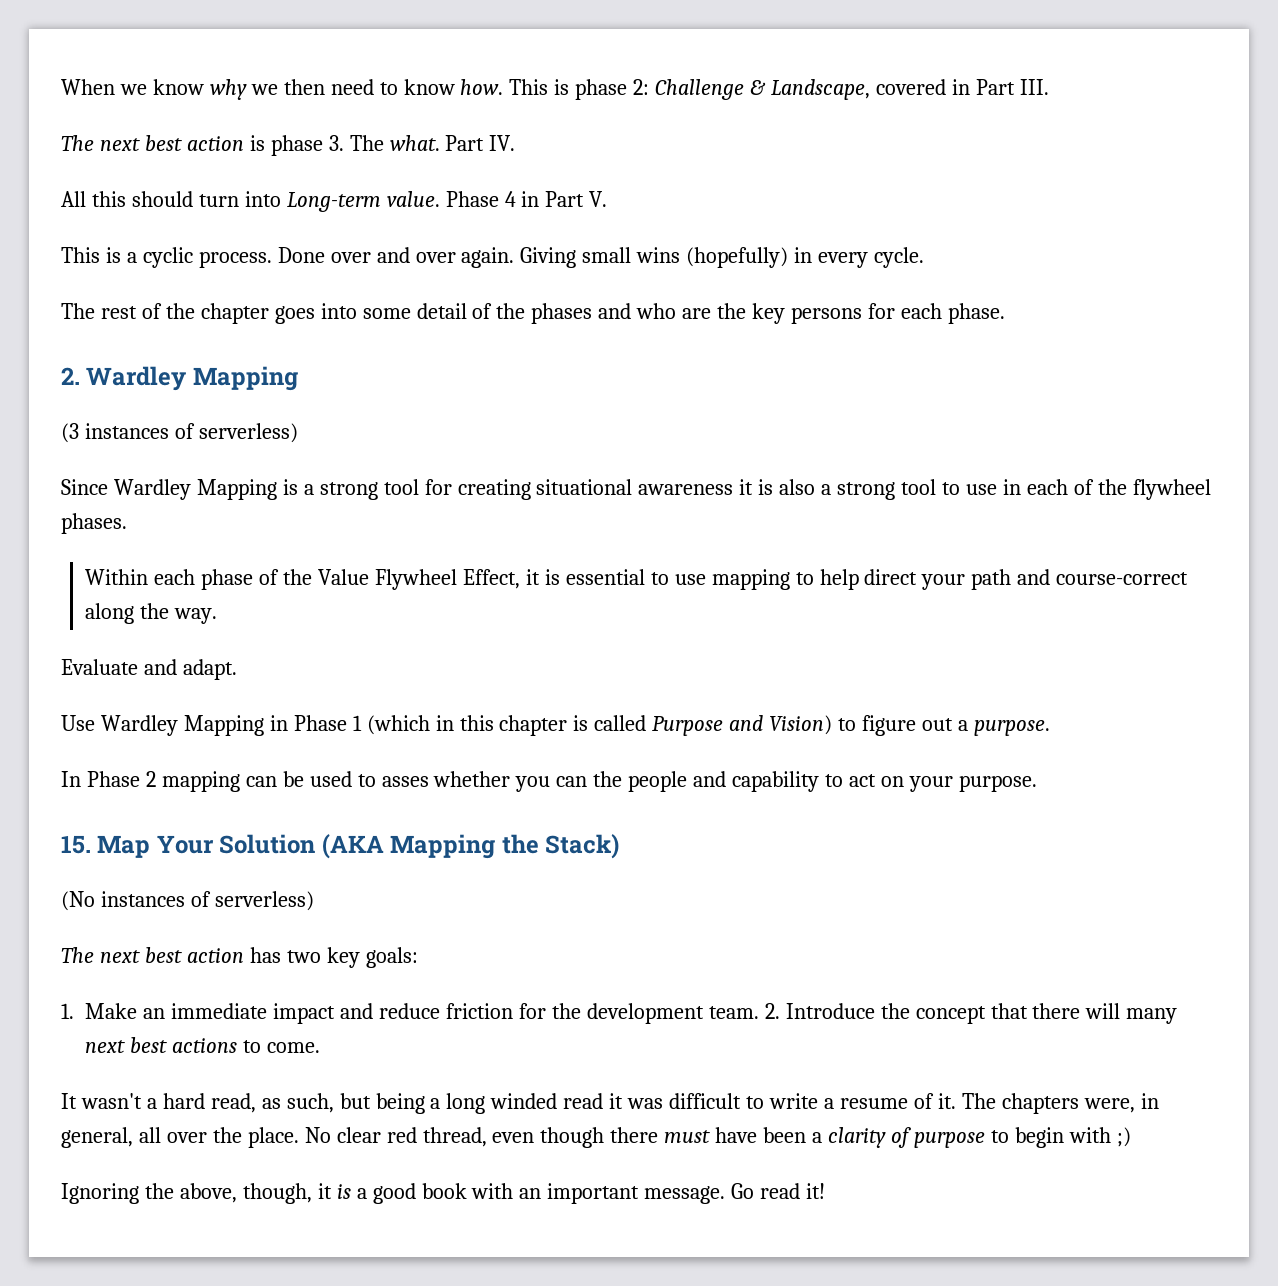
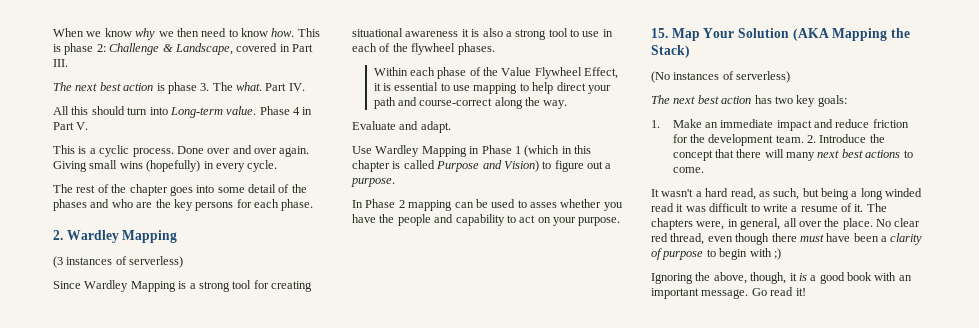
[556,776,588,787] can -> [352,214,376,223] have

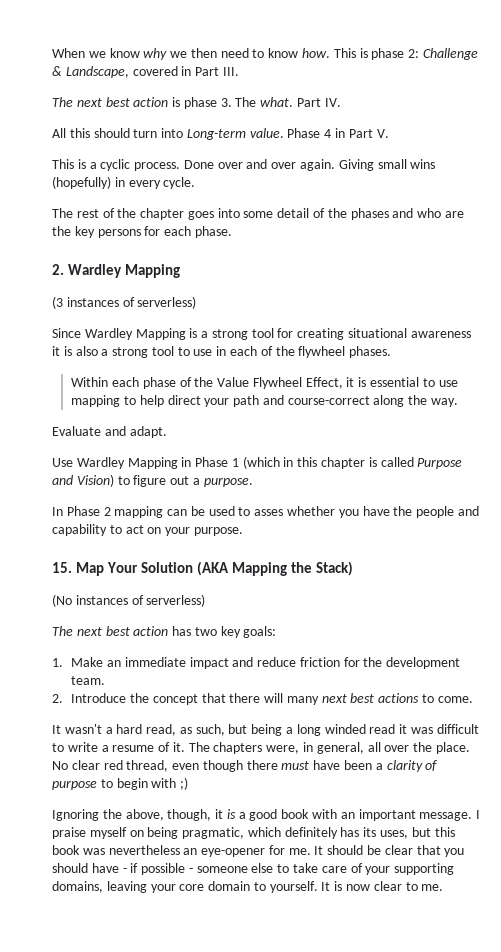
(804, 139) none -> (106, 680) //
[751,287,806,296] Go read it! -> [476,810,481,819] [52,827,455,839] [52,845,465,857] [52,863,455,875] [52,881,444,893] I praise myself on being pragmatic, which definitely has its uses, but this book was nevertheless an eye-opener for me. It should be clear that you should have - if possible - someone else to take care of your supporting domains, leaving your core domain to yourself. It is now clear to me.

